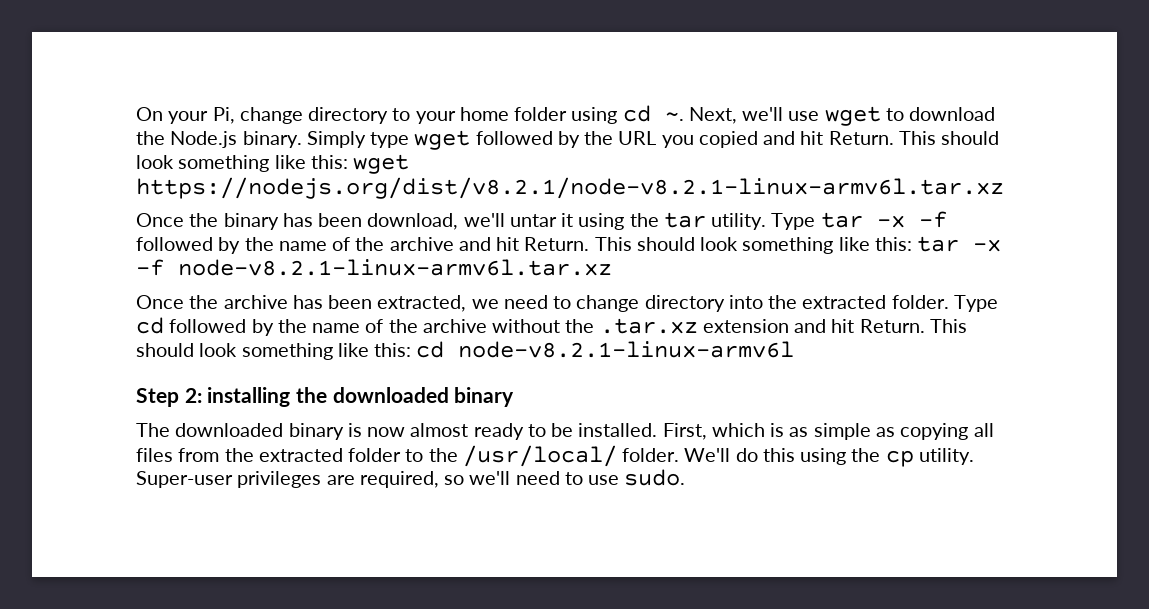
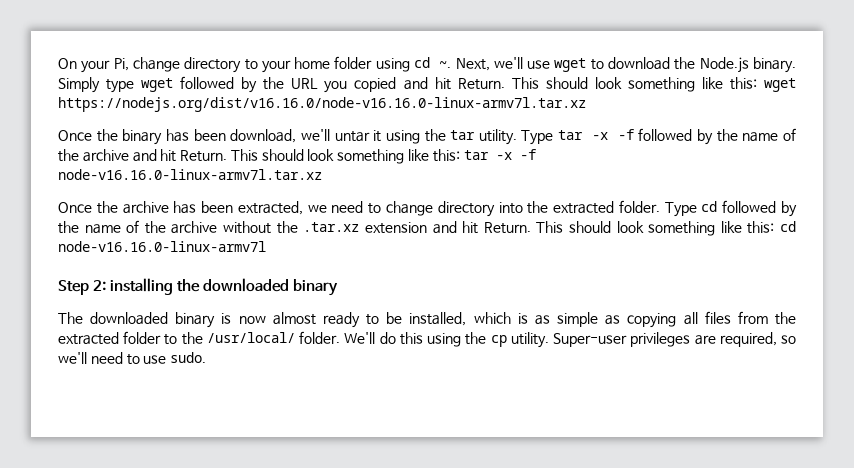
[136,177,1004,199] https://nodejs.org/dist/v8.2.1/node-v8.2.1-linux-armv6l.tar.xz -> [58,97,586,112] https://nodejs.org/dist/v16.16.0/node-v16.16.0-linux-armv7l.tar.xz
[178,259,612,276] node-v8.2.1-linux-armv6l.tar.xz -> [58,169,322,180] node-v16.16.0-linux-armv7l.tar.xz
[458,341,795,358] node-v8.2.1-linux-armv6l -> [58,241,266,252] node-v16.16.0-linux-armv7l
[578,423,707,440] installed. First, -> [409,312,467,326] installed,

